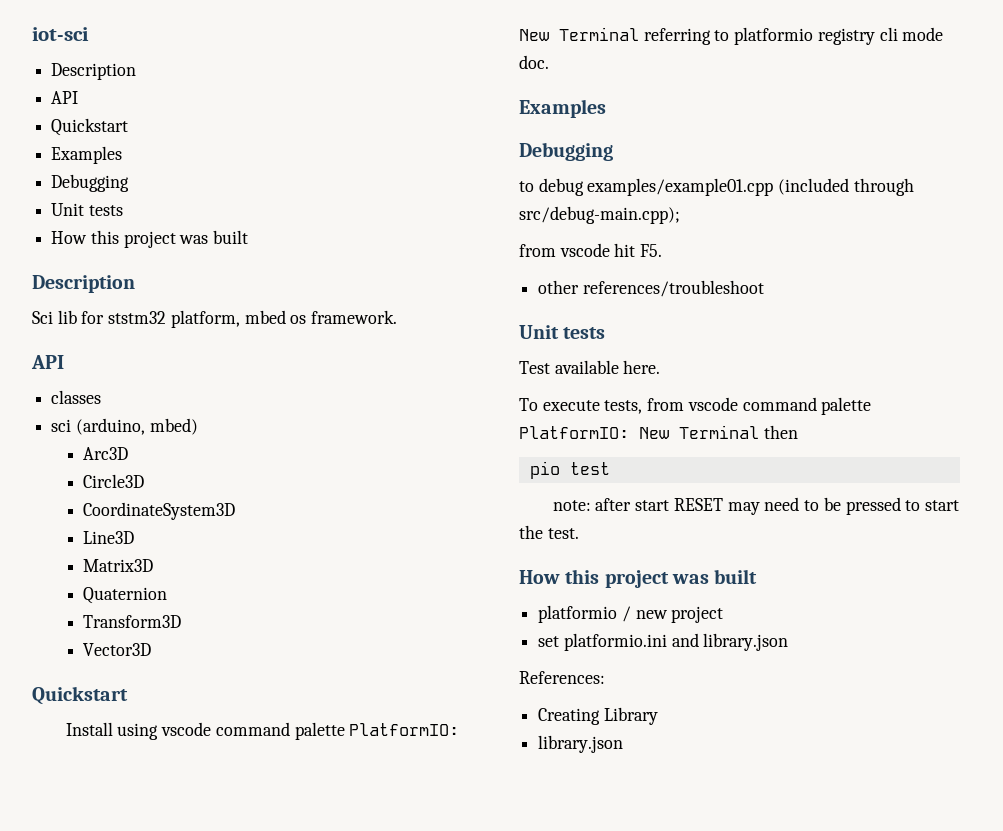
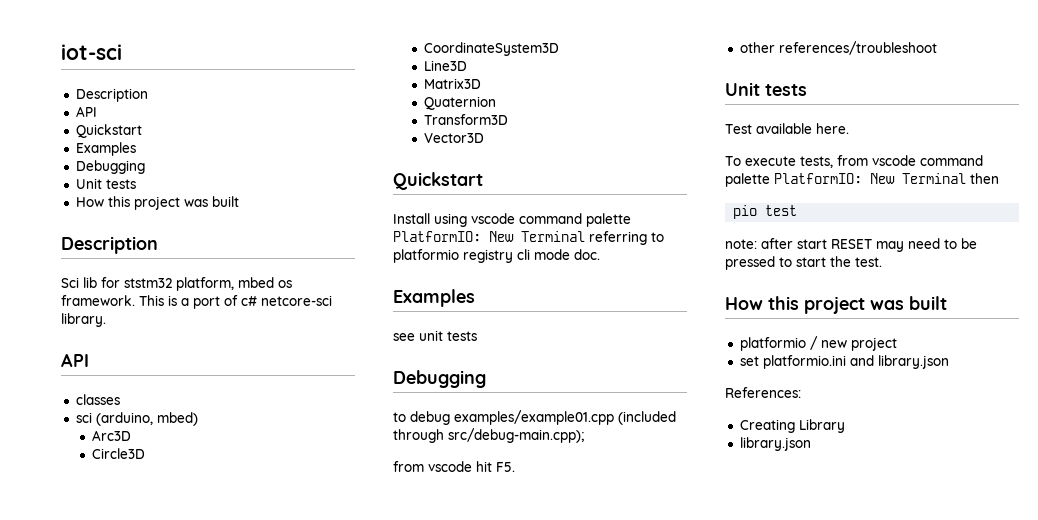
(398, 317) none -> [139,295,332,309] [61,313,106,327] This is a port of c# netcore-sci library.
(606, 108) none -> [393,330,477,341] // see unit tests

